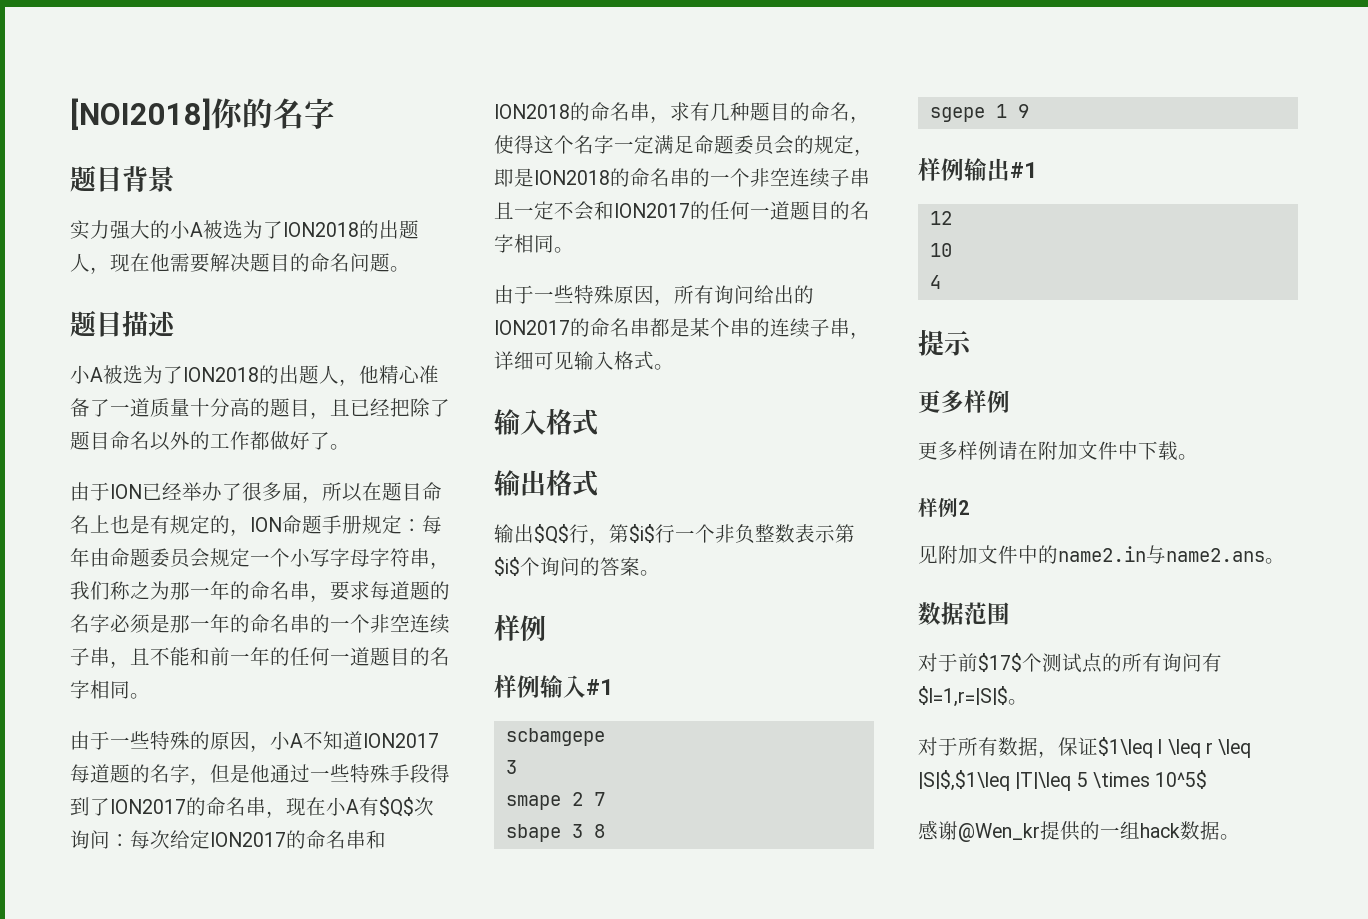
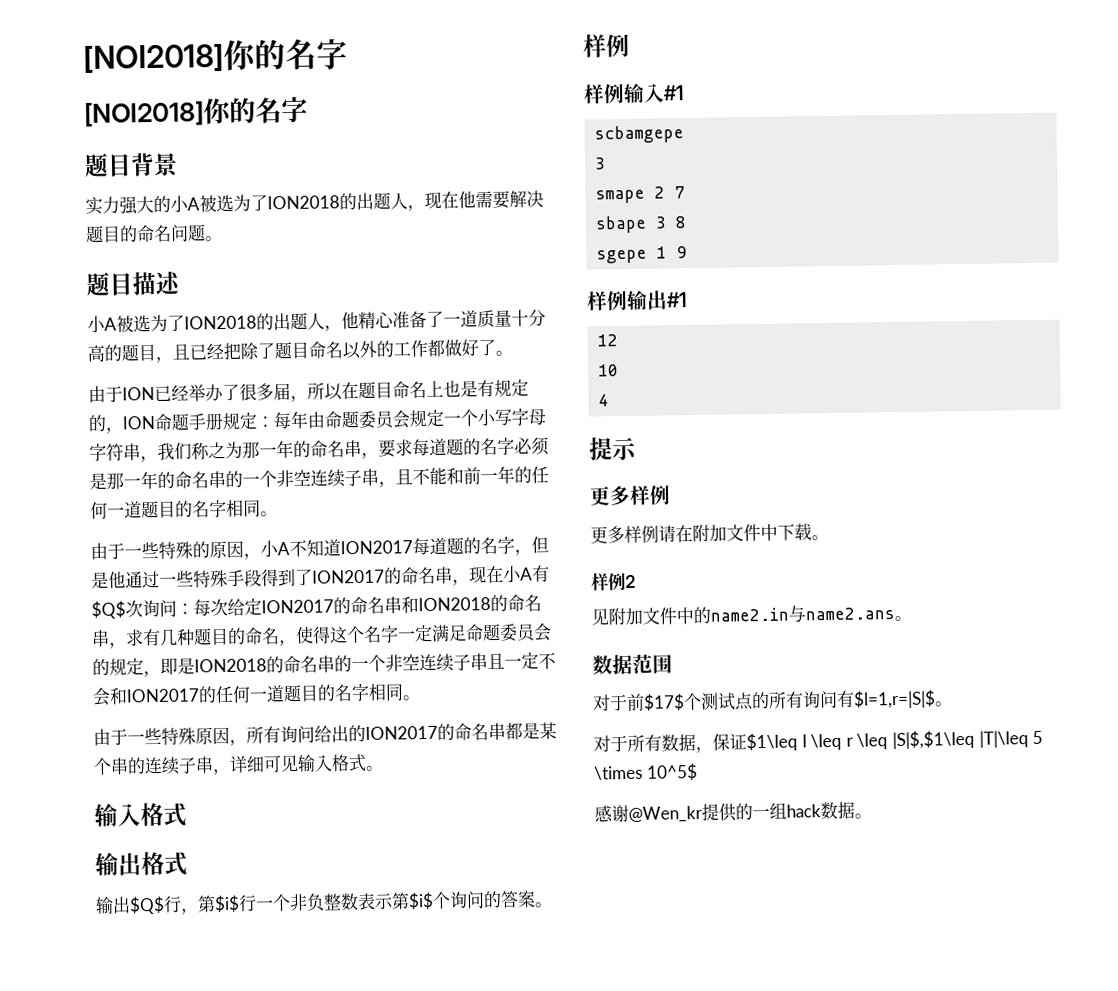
[70,98,335,130] [NOI2018]你的名字 -> [83,38,348,75] [84,96,308,127] [NOI2018]你的名字 // [NOI2018]你的名字

